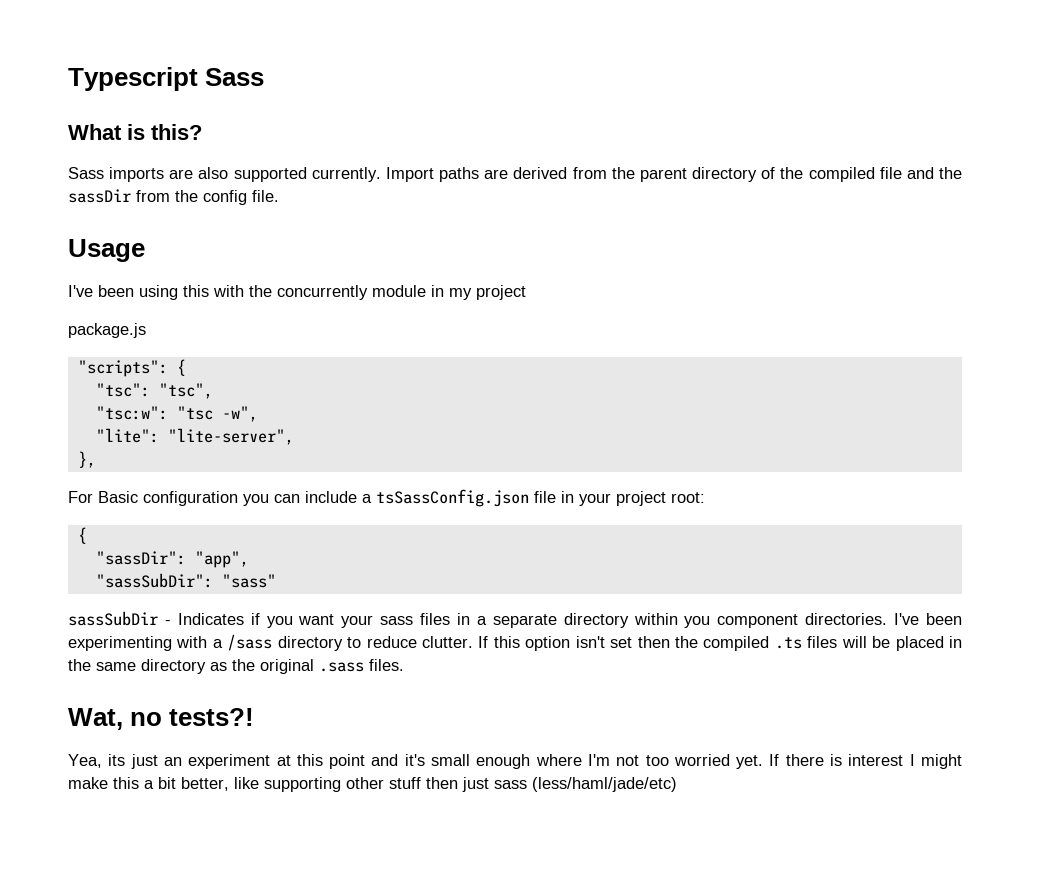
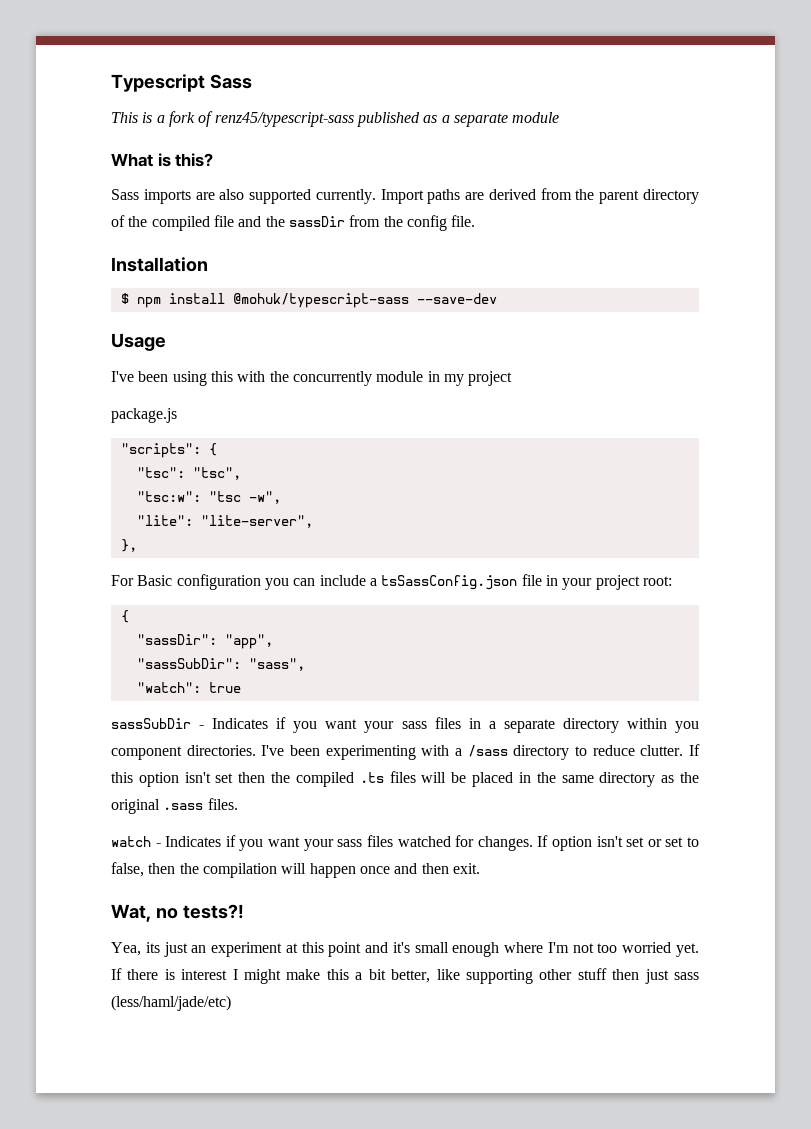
(265, 77) none -> [111,111,560,127] // This is a fork of renz45/typescript-sass published as a separate module
(279, 196) none -> [111,257,208,272] [120,293,497,308] // Installation // $ npm install @mohuk/typescript-sass --save-dev
[221,574,276,588] "sass" -> [248,658,305,671] [136,682,241,693] "sass", // "watch": true
(404, 665) none -> [111,835,699,851] [111,862,480,878] // watch - Indicates if you want your sass files watched for changes. If option isn't set or set to false, then the compilation will happen once and then exit.

